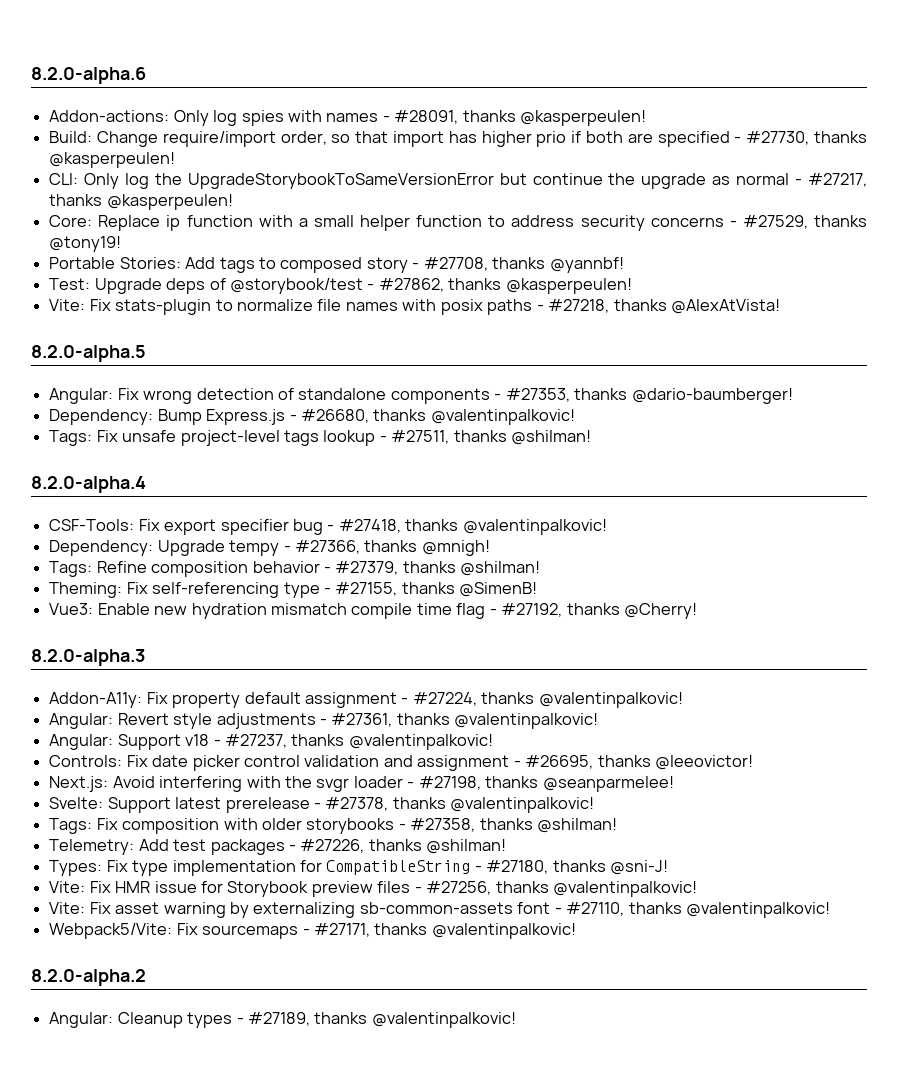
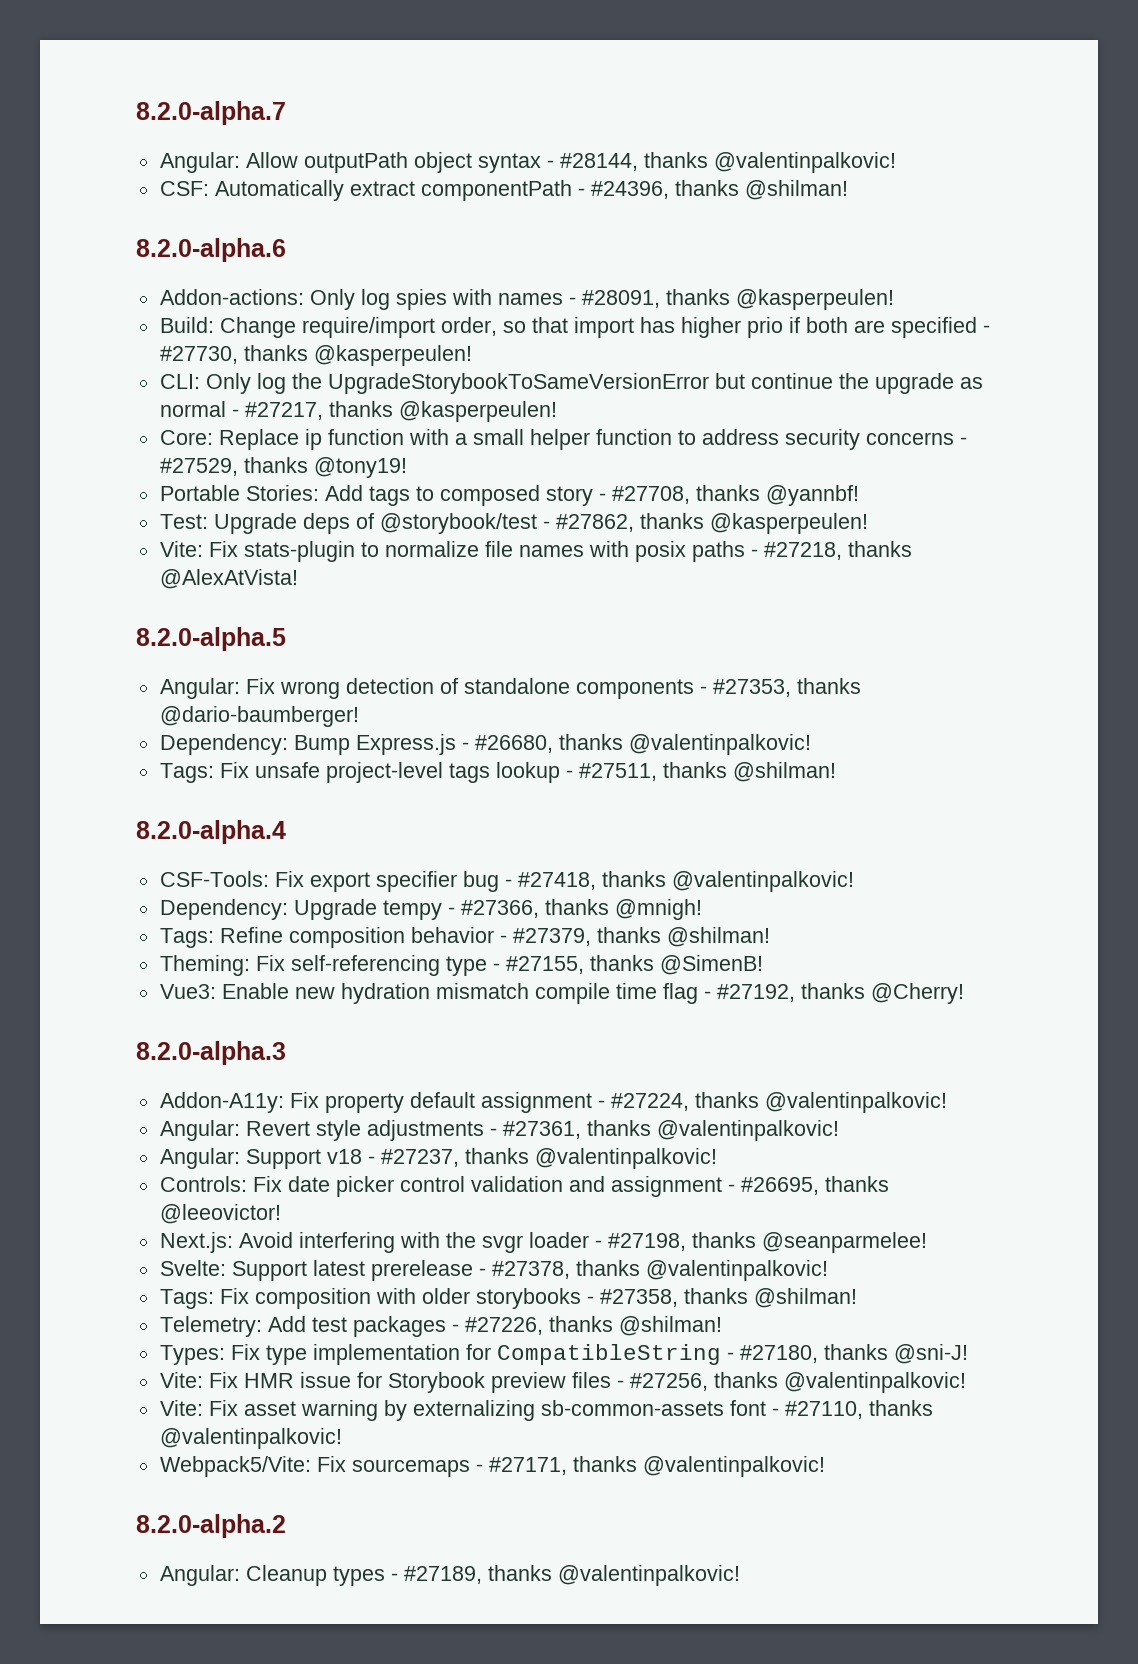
(31, 75) none -> [136,101,286,125] [159,152,896,173] [159,180,848,201] 8.2.0-alpha.7 // Angular: Allow outputPath object syntax - #28144, thanks @valentinpalkovic! // CSF: Automatically extract componentPath - #24396, thanks @shilman! //

